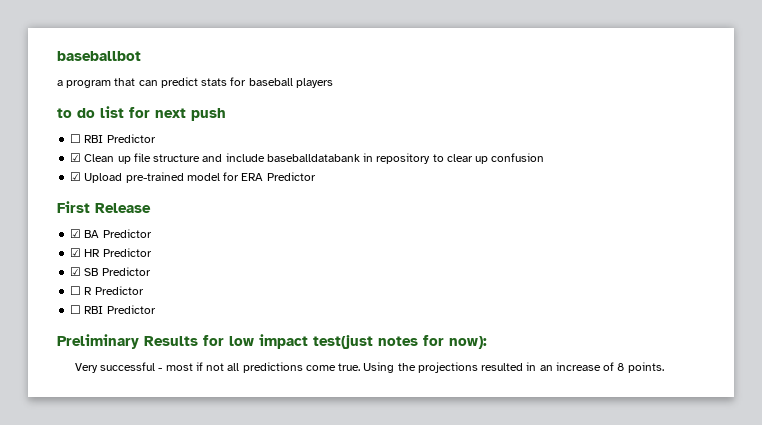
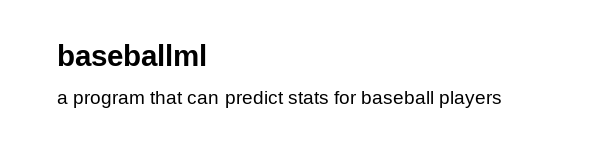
[57,51,141,61] baseballbot -> [57,44,207,66] baseballml
[57,106,226,121] [70,134,156,143] [70,153,545,164] [70,172,316,183] [57,201,151,213] [70,229,152,238] [70,248,152,257] [70,267,151,276] [70,286,144,295] [70,305,156,314] [57,334,487,349] [74,362,664,373] // to do list for next push // ☐ RBI Predictor // ☑ Clean up file structure and include baseballdatabank in repository to clear up confusion // ☑ Upload pre-trained model for ERA Predictor // First Release // ☑ BA Predictor // ☑ HR Predictor // ☑ SB Predictor // ☐ R Predictor // ☐ RBI Predictor // Preliminary Results for low impact test(just notes for now): // Very successful - most if not all predictions come true. Using the projections resulted in an increase of 8 points. -> (503, 99) none

